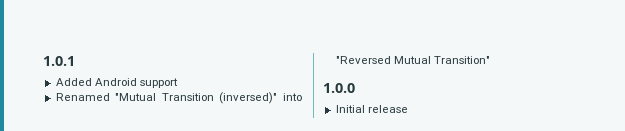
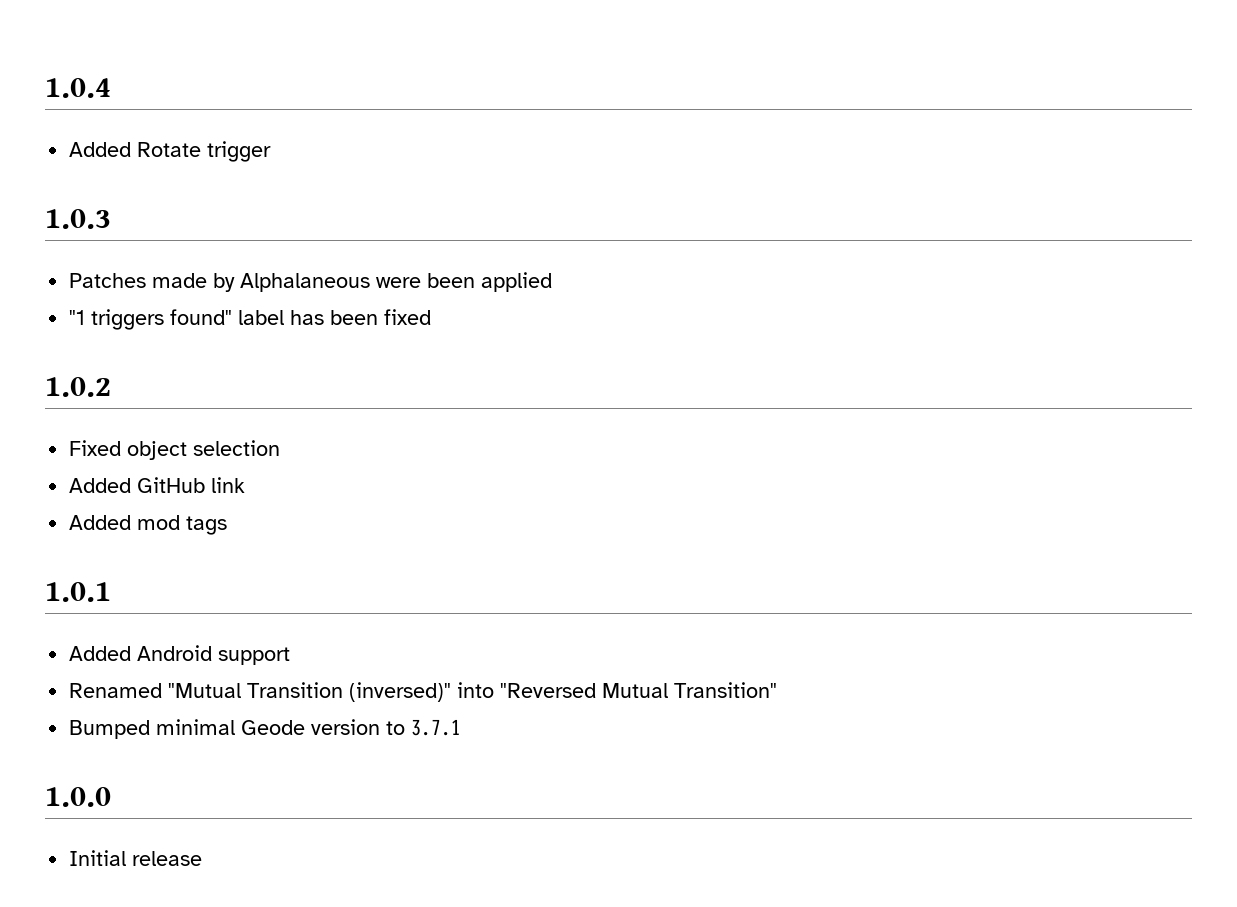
(43, 61) none -> [45,78,111,98] [69,141,272,162] [45,209,111,229] [69,272,553,292] [69,309,432,330] [45,377,111,397] [69,440,281,460] [69,477,246,493] [69,515,228,535] 1.0.4 // Added Rotate trigger // 1.0.3 // Patches made by Alphalaneous were been applied // "1 triggers found" label has been fixed // 1.0.2 // Fixed object selection // Added GitHub link // Added mod tags //
(490, 60) none -> [69,719,462,739] // Bumped minimal Geode version to 3.7.1

